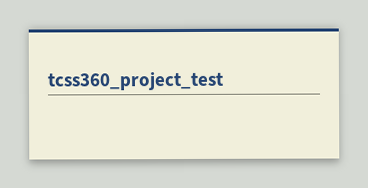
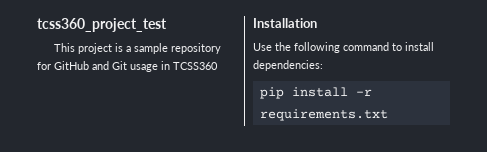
(223, 81) none -> [53,43,221,54] [37,61,218,72] [253,18,317,28] [253,42,434,53] [253,60,323,71] [259,87,372,99] [259,109,388,121] // This project is a sample repository for GitHub and Git usage in TCSS360 // Installation // Use the following command to install dependencies: // pip install -r requirements.txt

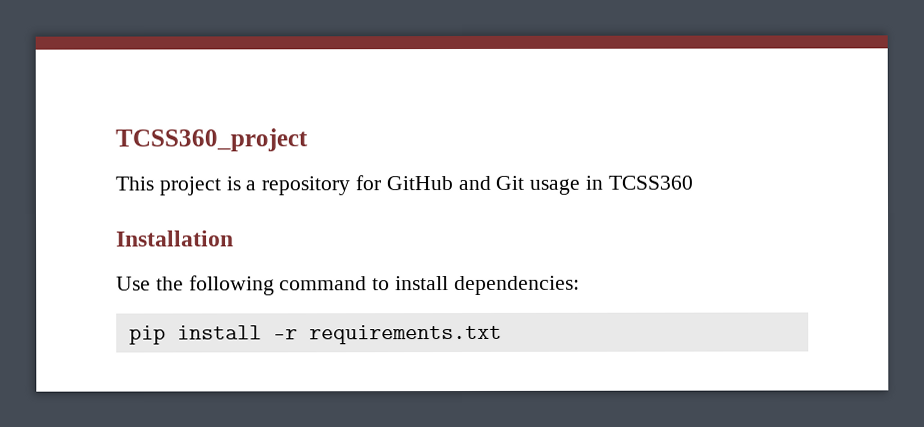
[37,18,167,32] tcss360_project_test -> [115,128,308,152] TCSS360_project
[133,43,168,54] sample -> (257, 185) none

